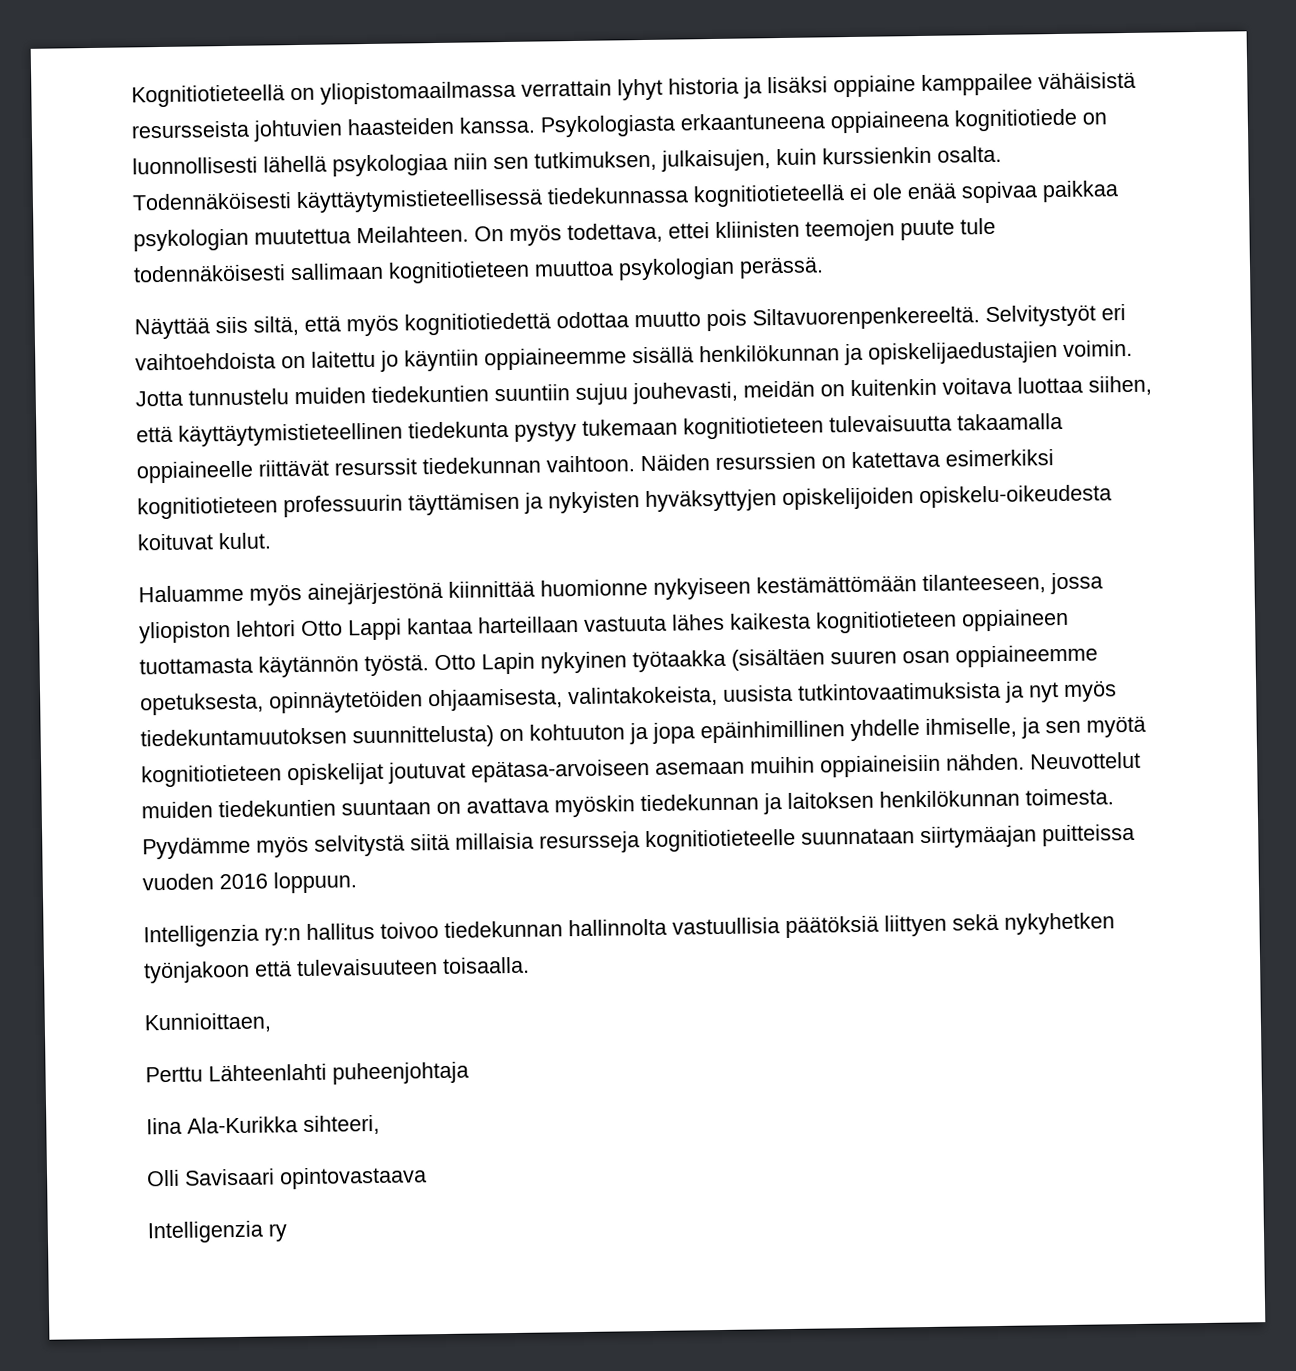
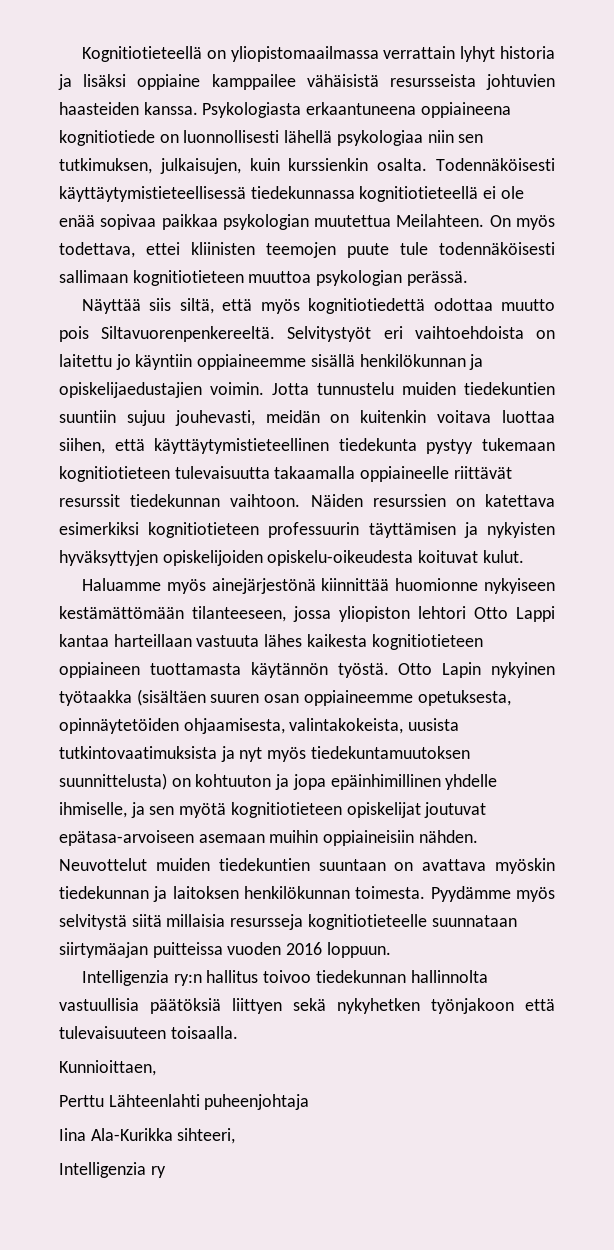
[146,1166,427,1190] // Olli Savisaari opintovastaava -> (236, 1136) none

